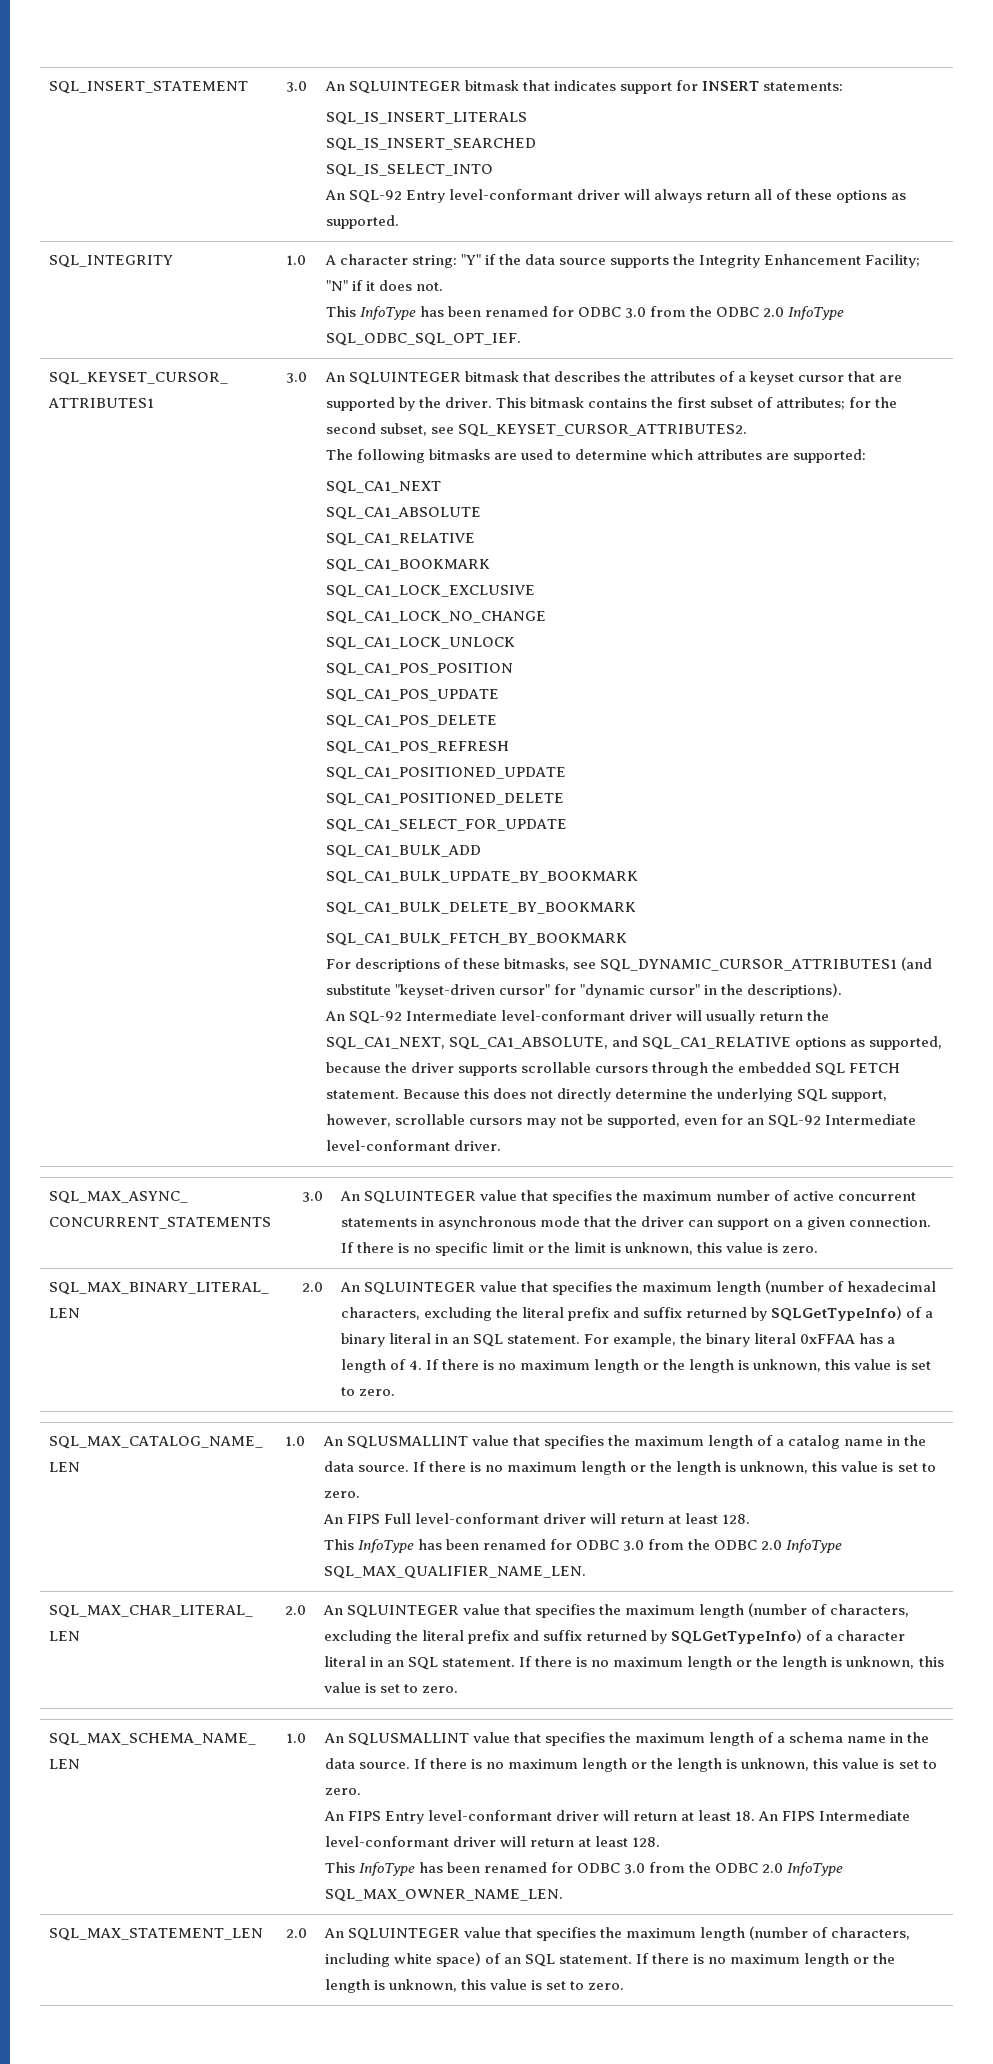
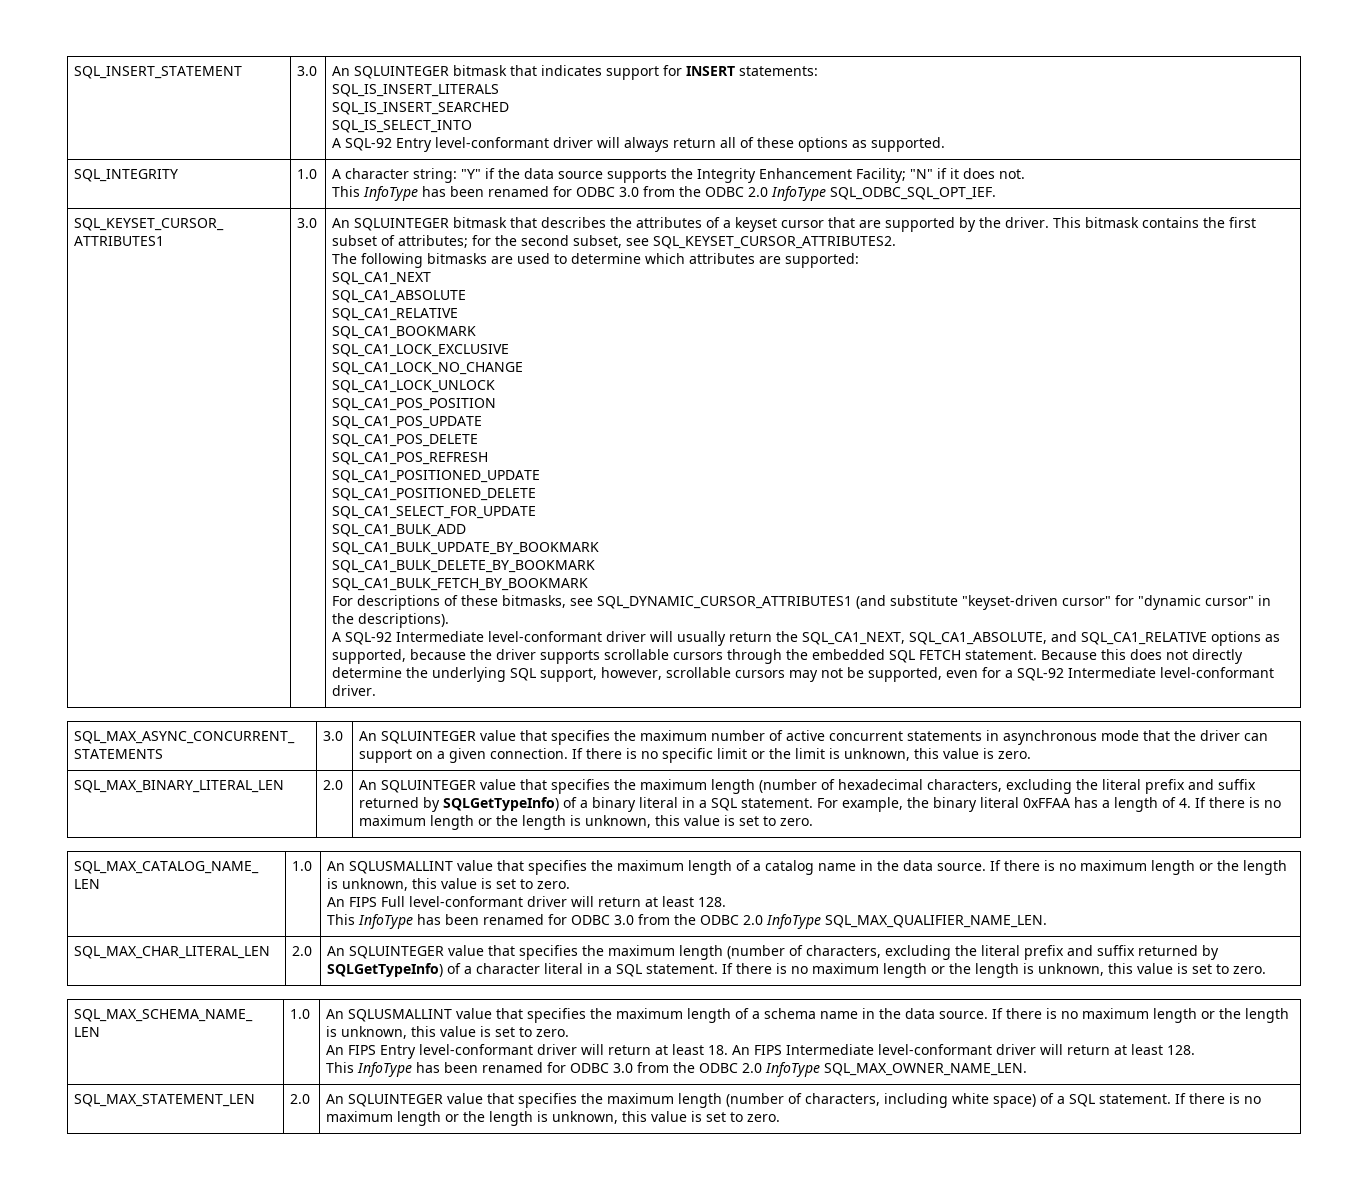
[324,190,345,200] An -> [332,138,342,148] A
[324,1011,345,1021] An -> [332,632,342,642] A
[747,1118,765,1125] an -> [1005,670,1014,678] a
[451,1337,469,1344] an -> [699,800,708,808] a
[386,1660,404,1667] an -> [604,966,613,974] a
[503,1957,521,1964] an -> [1057,1096,1066,1104] a

